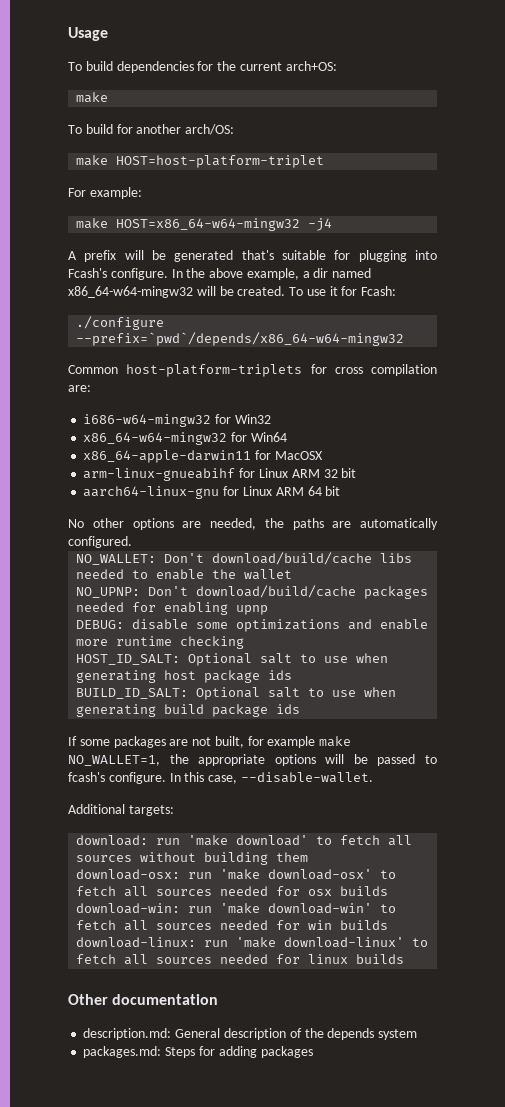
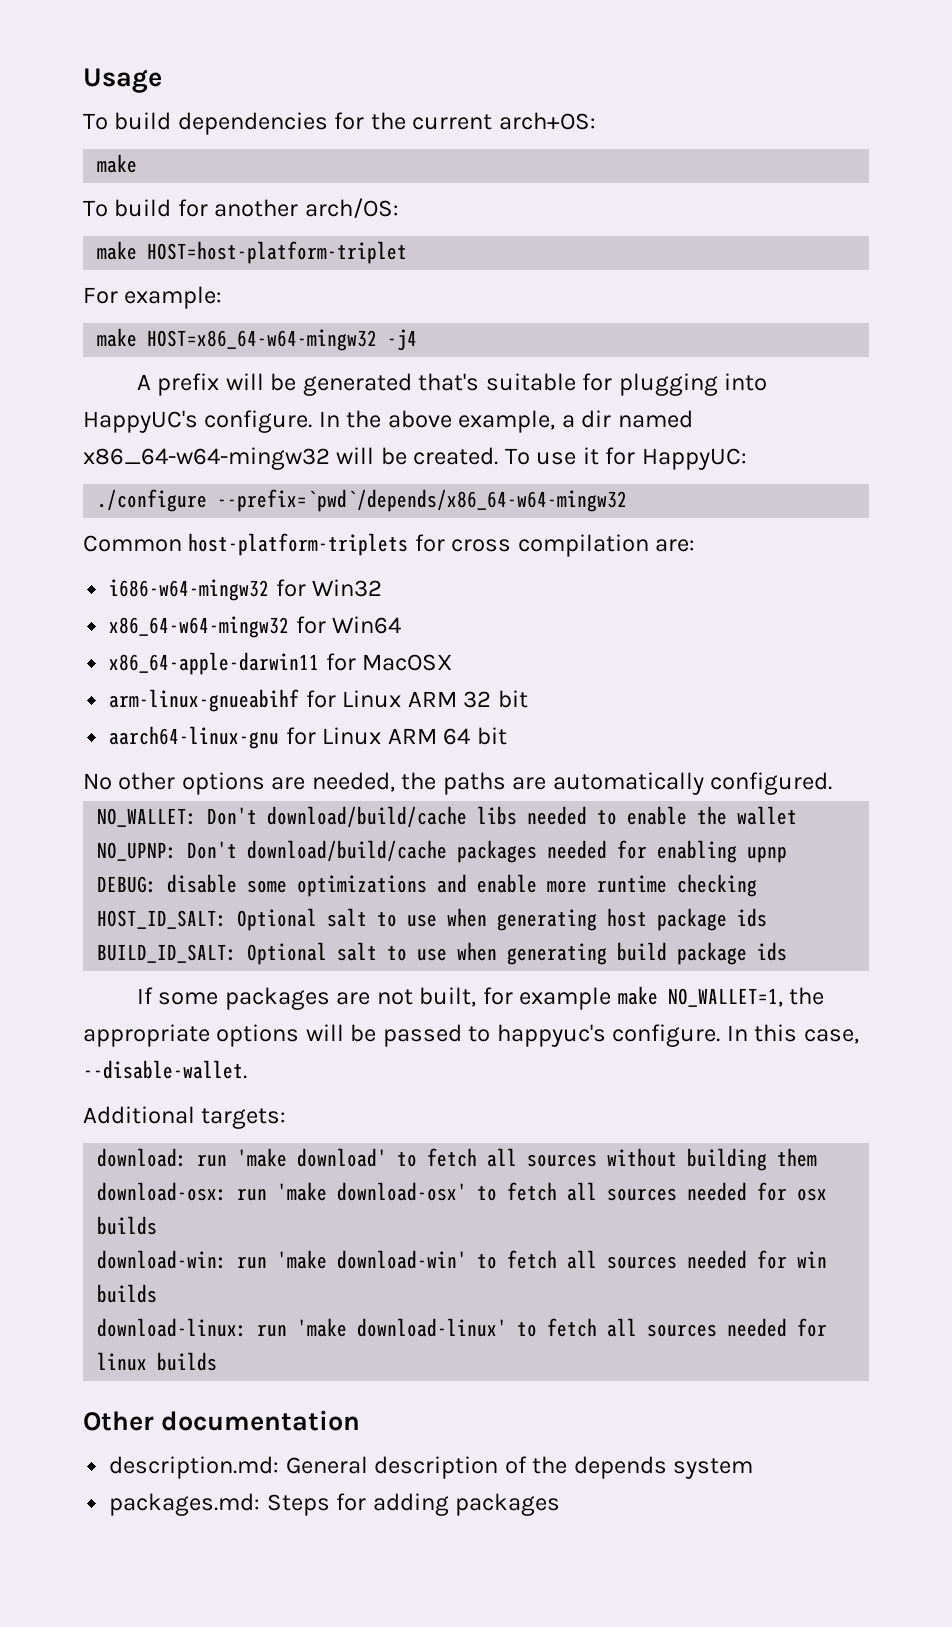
[68,268,107,278] Fcash's -> [83,410,198,433] HappyUC's
[361,286,397,296] Fcash: -> [641,448,747,470] HappyUC:
[68,772,105,782] fcash's -> [496,1024,606,1047] happyuc's

